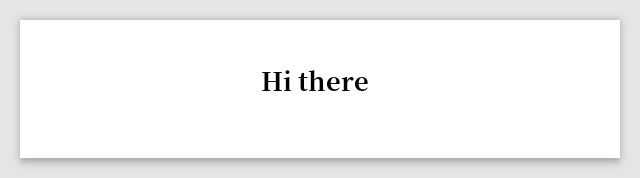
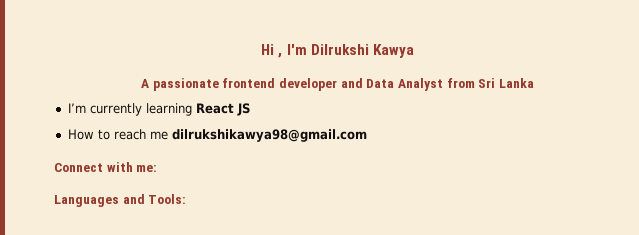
[298,70,370,91] there -> [278,44,414,58] [141,78,534,91] [67,103,250,116] [67,129,367,142] [54,162,158,172] [54,194,187,207] , I'm Dilrukshi Kawya // A passionate frontend developer and Data Analyst from Sri Lanka // I’m currently learning React JS // How to reach me dilrukshikawya98@gmail.com // Connect with me: // Languages and Tools:

